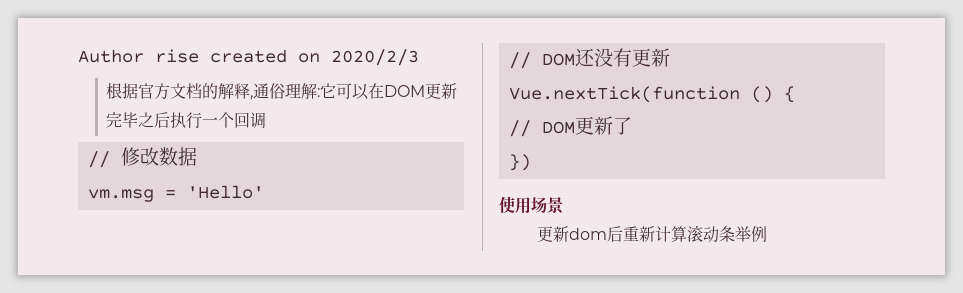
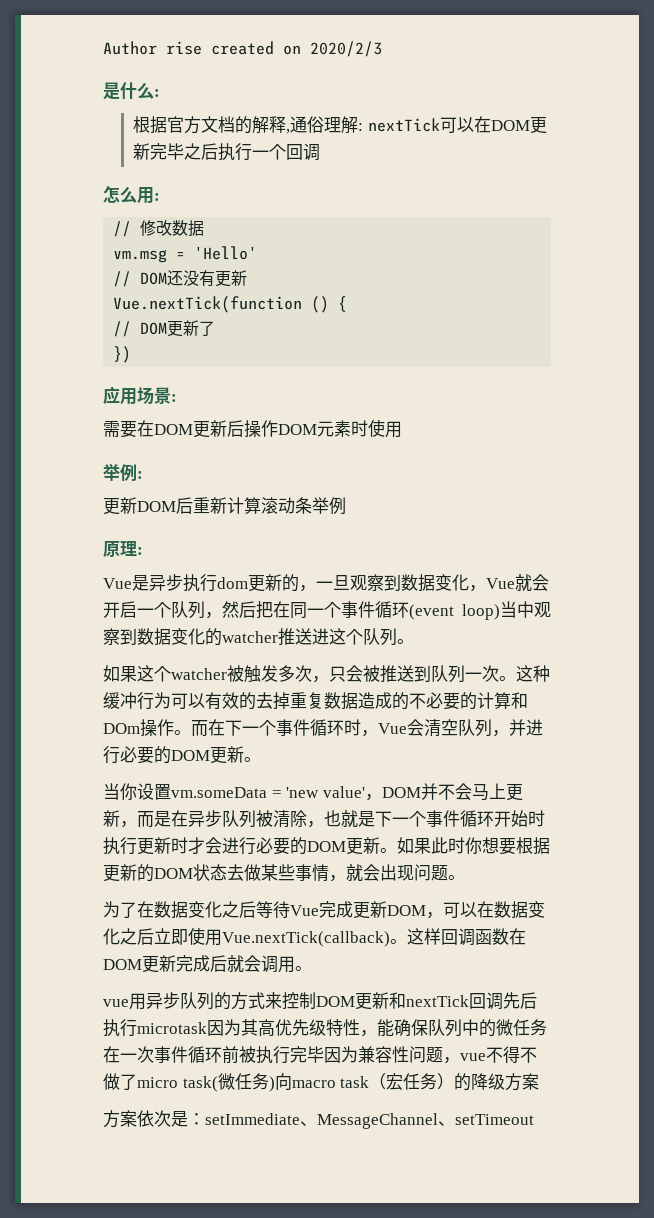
(419, 57) none -> [103,82,160,100] // 是什么:
[320,83,337,98] 它 -> [367,118,440,132] nextTick
(267, 120) none -> [103,186,160,204] // 怎么用:
[499,196,515,213] 使 -> [103,386,120,405] 应
[537,226,608,242] // 更新dom -> [171,394,177,402] [103,419,402,438] [103,463,143,481] [103,497,176,515] : // 需要在DOM更新后操作DOM元素时使用 // 举例: // 更新DOM
(768, 234) none -> [103,541,143,557] [103,574,549,592] [103,601,551,620] [103,628,414,646] [103,665,550,683] [103,692,528,710] [103,719,543,737] [103,746,261,764] [103,783,523,801] [103,810,545,828] [103,837,550,855] [103,864,465,882] [103,901,545,919] [103,927,526,947] [103,955,312,973] [103,992,537,1010] [103,1019,547,1037] [103,1046,537,1064] [103,1073,540,1092] [103,1110,534,1129] // 原理: // Vue是异步执行dom更新的，一旦观察到数据变化，Vue就会开启一个队列，然后把在同一个事件循环(event loop)当中观察到数据变化的watcher推送进这个队列。 // 如果这个watcher被触发多次，只会被推送到队列一次。这种缓冲行为可以有效的去掉重复数据造成的不必要的计算和DOm操作。而在下一个事件循环时，Vue会清空队列，并进行必要的DOM更新。 // 当你设置vm.someData = 'new value'，DOM并不会马上更新，而是在异步队列被清除，也就是下一个事件循环开始时执行更新时才会进行必要的DOM更新。如果此时你想要根据更新的DOM状态去做某些事情，就会出现问题。 // 为了在数据变化之后等待Vue完成更新DOM，可以在数据变化之后立即使用Vue.nextTick(callback)。这样回调函数在DOM更新完成后就会调用。 // vue用异步队列的方式来控制DOM更新和nextTick回调先后执行microtask因为其高优先级特性，能确保队列中的微任务在一次事件循环前被执行完毕因为兼容性问题，vue不得不做了micro task(微任务)向macro task（宏任务）的降级方案 // 方案依次是：setImmediate、MessageChannel、setTimeout

